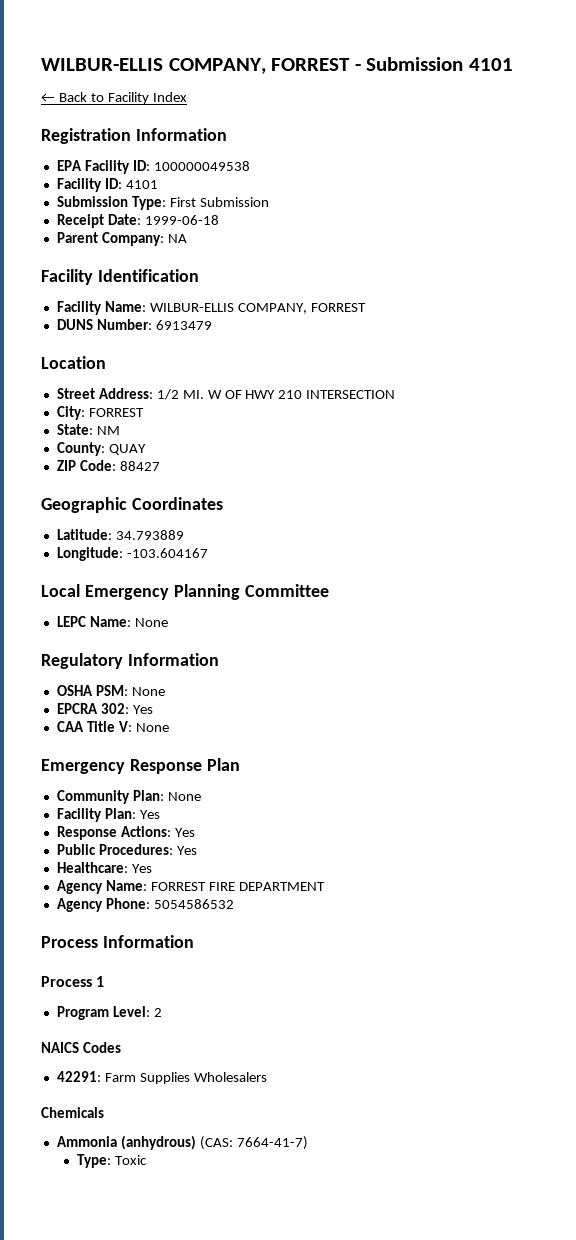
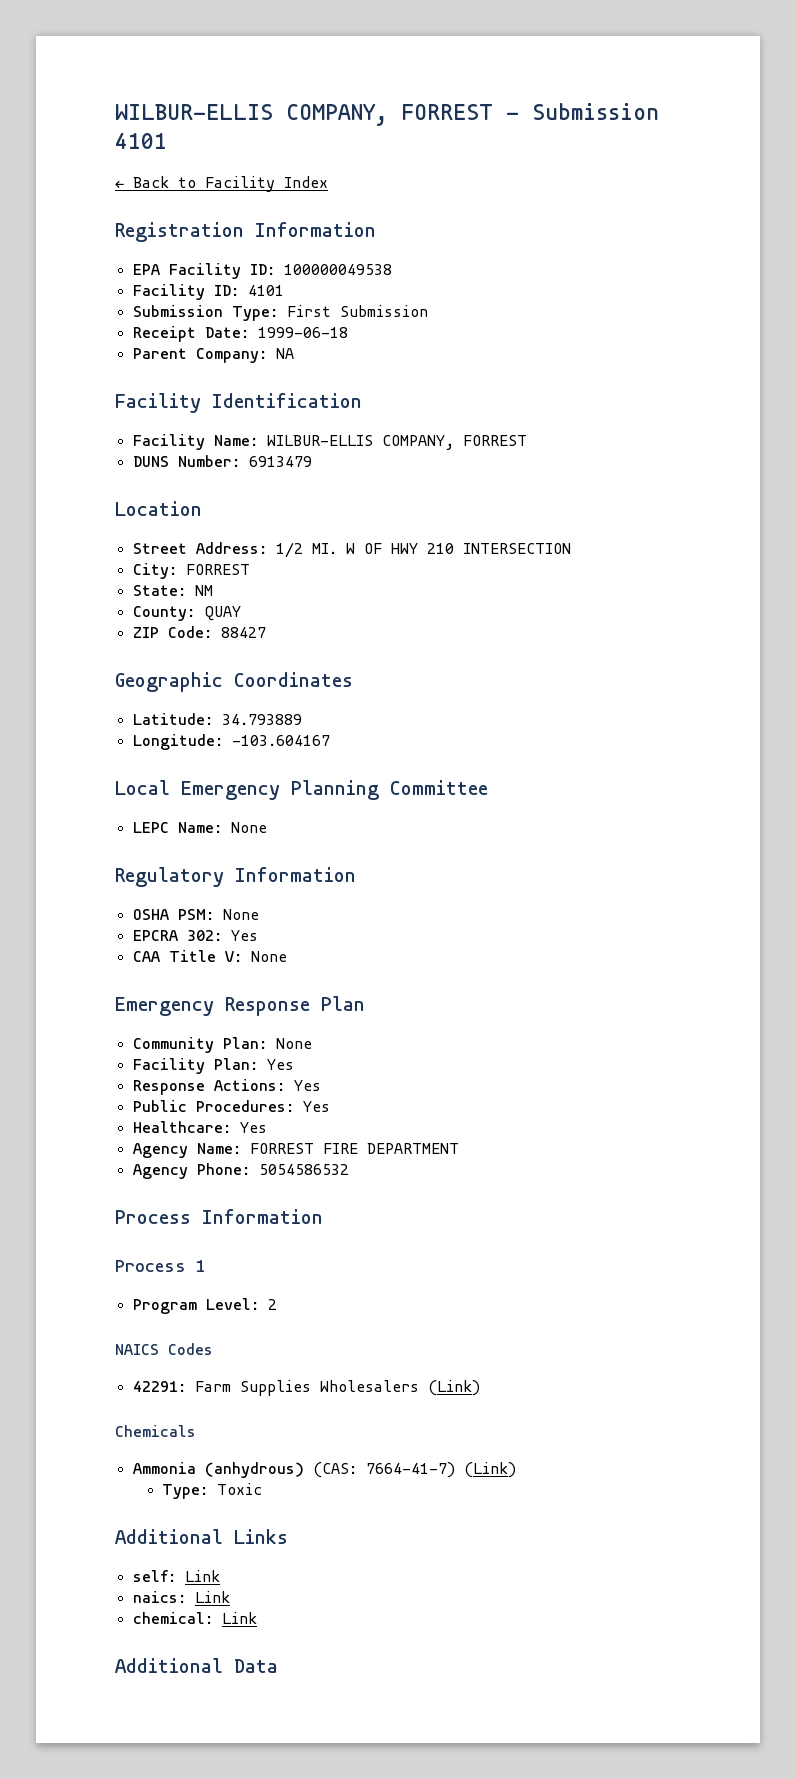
(267, 1077) none -> [427,1380,480,1396] (Link)
(308, 1143) none -> [463,1462,516,1478] (Link)
(148, 1160) none -> [115,1529,288,1544] [132,1570,220,1582] [132,1591,230,1603] [132,1612,257,1624] [115,1658,278,1673] // Additional Links // self: Link // naics: Link // chemical: Link // Additional Data

